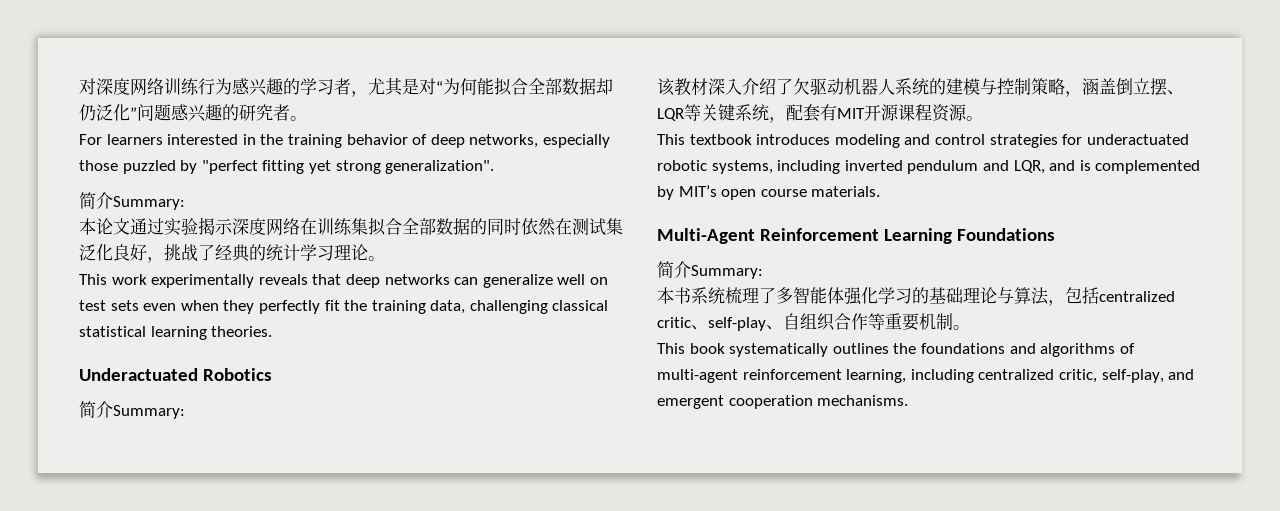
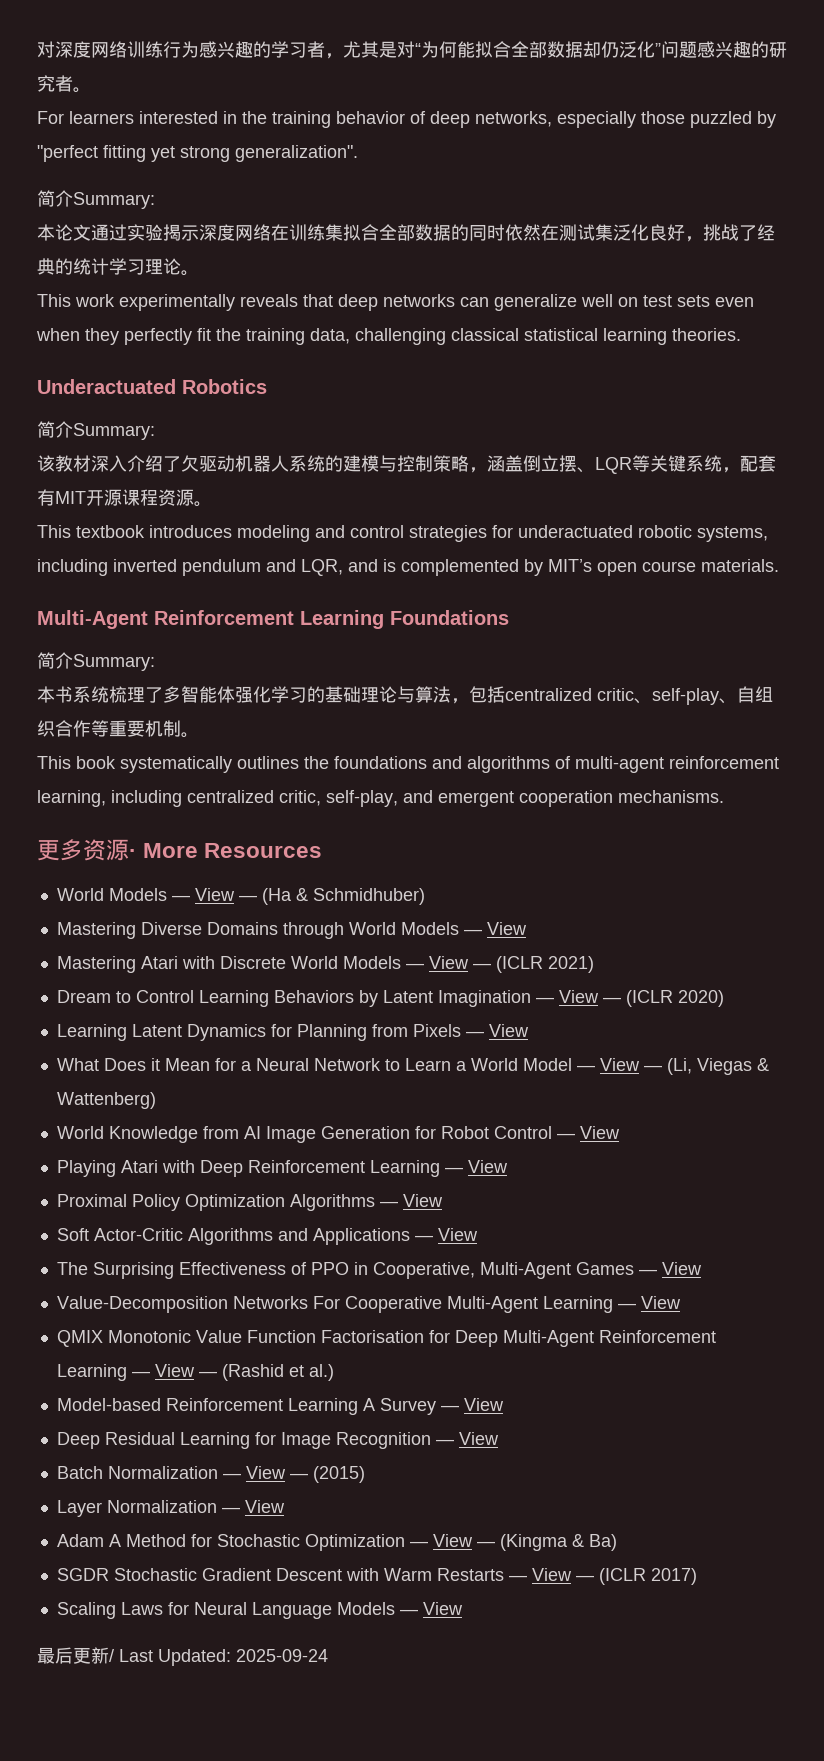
(909, 400) none -> [37,839,323,861] [56,888,425,905] [56,922,527,939] [56,956,594,973] [56,990,724,1007] [56,1024,529,1041] [56,1058,769,1075] [56,1092,156,1109] [56,1126,620,1143] [56,1160,508,1177] [56,1194,443,1211] [56,1228,478,1245] [56,1262,702,1279] [56,1296,681,1313] [56,1330,716,1347] [56,1364,334,1381] [56,1398,504,1415] [56,1432,499,1449] [56,1466,365,1483] [56,1500,285,1517] [56,1534,617,1551] [56,1568,697,1585] [56,1602,463,1619] [37,1647,328,1666] // 更多资源· More Resources // World Models — View — (Ha & Schmidhuber) // Mastering Diverse Domains through World Models — View // Mastering Atari with Discrete World Models — View — (ICLR 2021) // Dream to Control Learning Behaviors by Latent Imagination — View — (ICLR 2020) // Learning Latent Dynamics for Planning from Pixels — View // What Does it Mean for a Neural Network to Learn a World Model — View — (Li, Viegas & Wattenberg) // World Knowledge from AI Image Generation for Robot Control — View // Playing Atari with Deep Reinforcement Learning — View // Proximal Policy Optimization Algorithms — View // Soft Actor-Critic Algorithms and Applications — View // The Surprising Effectiveness of PPO in Cooperative, Multi-Agent Games — View // Value-Decomposition Networks For Cooperative Multi-Agent Learning — View // QMIX Monotonic Value Function Factorisation for Deep Multi-Agent Reinforcement Learning — View — (Rashid et al.) // Model-based Reinforcement Learning A Survey — View // Deep Residual Learning for Image Recognition — View // Batch Normalization — View — (2015) // Layer Normalization — View // Adam A Method for Stochastic Optimization — View — (Kingma & Ba) // SGDR Stochastic Gradient Descent with Warm Restarts — View — (ICLR 2017) // Scaling Laws for Neural Language Models — View // 最后更新/ Last Updated: 2025-09-24

